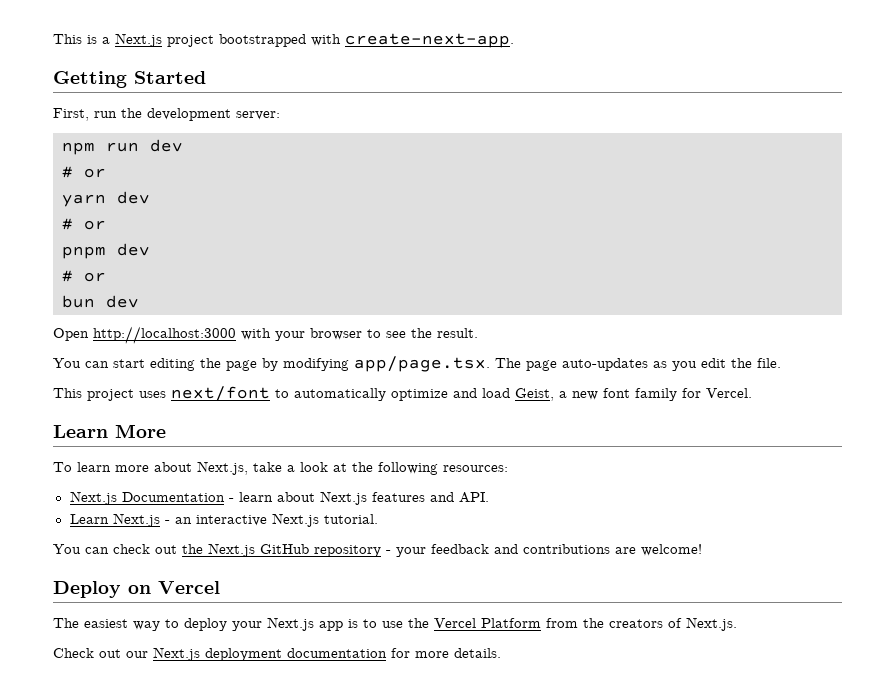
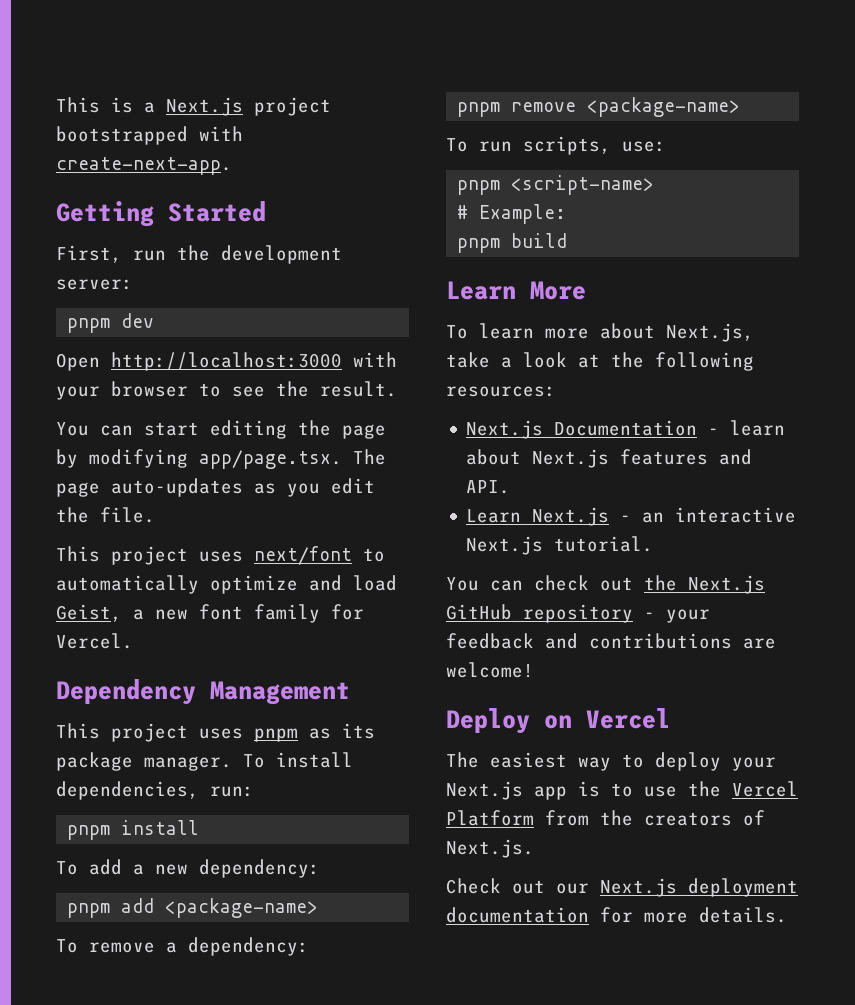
[62,139,183,155] [62,166,106,178] [62,191,150,207] [62,218,106,230] [62,243,150,259] [62,270,106,282] [62,295,95,308] npm run dev // # or // yarn dev // # or // pnpm dev // # or // bun -> [67,318,111,333] pnpm
(752, 393) none -> [56,679,350,705] [56,723,375,742] [56,752,353,771] [56,781,254,800] [67,820,200,840] [56,859,320,878] [67,898,319,918] [56,937,309,956] [457,97,741,117] [446,136,666,155] [457,175,655,195] [457,204,567,224] [457,233,568,253] // Dependency Management // This project uses pnpm as its package manager. To install dependencies, run: // pnpm install // To add a new dependency: // pnpm add <package-name> // To remove a dependency: // pnpm remove <package-name> // To run scripts, use: // pnpm <script-name> // # Example: // pnpm build

